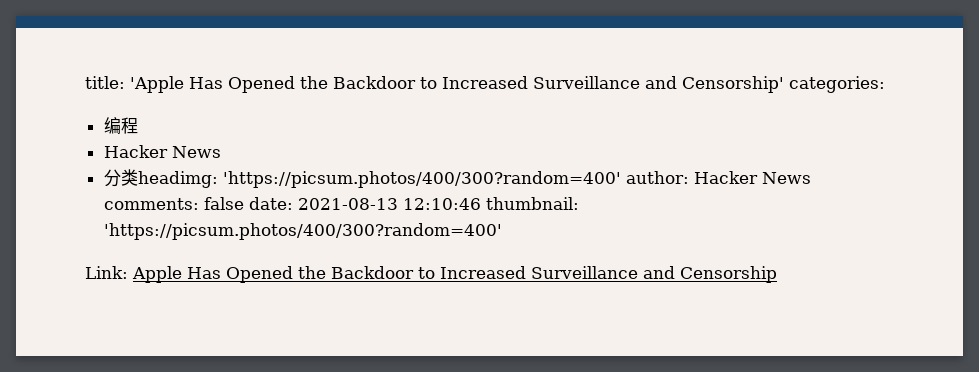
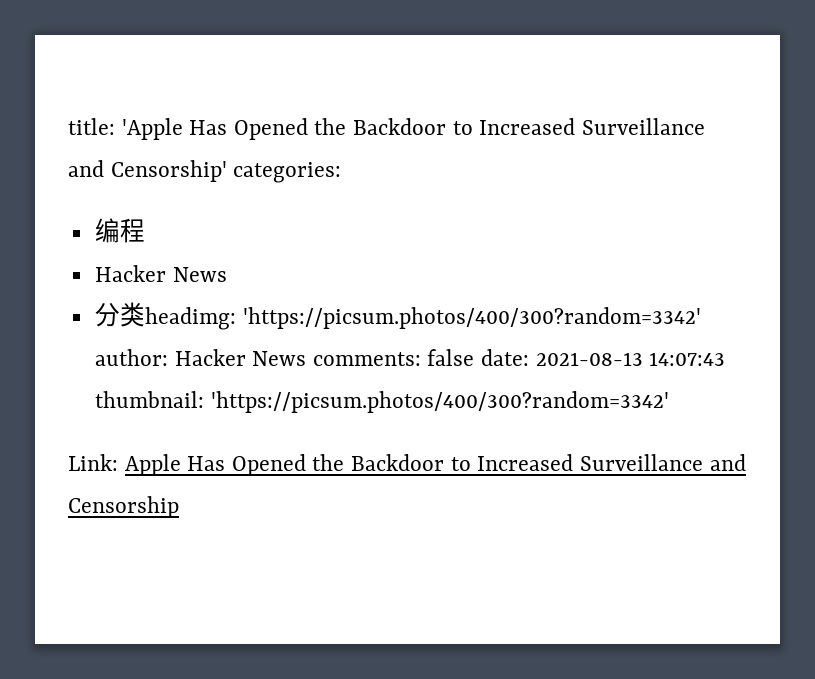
[222,171,621,188] 'https://picsum.photos/400/300?random=400' -> [242,307,701,329] 'https://picsum.photos/400/300?random=3342'
[402,197,579,210] [103,223,502,240] 12:10:46 thumbnail: 'https://picsum.photos/400/300?random=400' -> [649,352,726,366] [94,391,669,413] 14:07:43 thumbnail: 'https://picsum.photos/400/300?random=3342'

